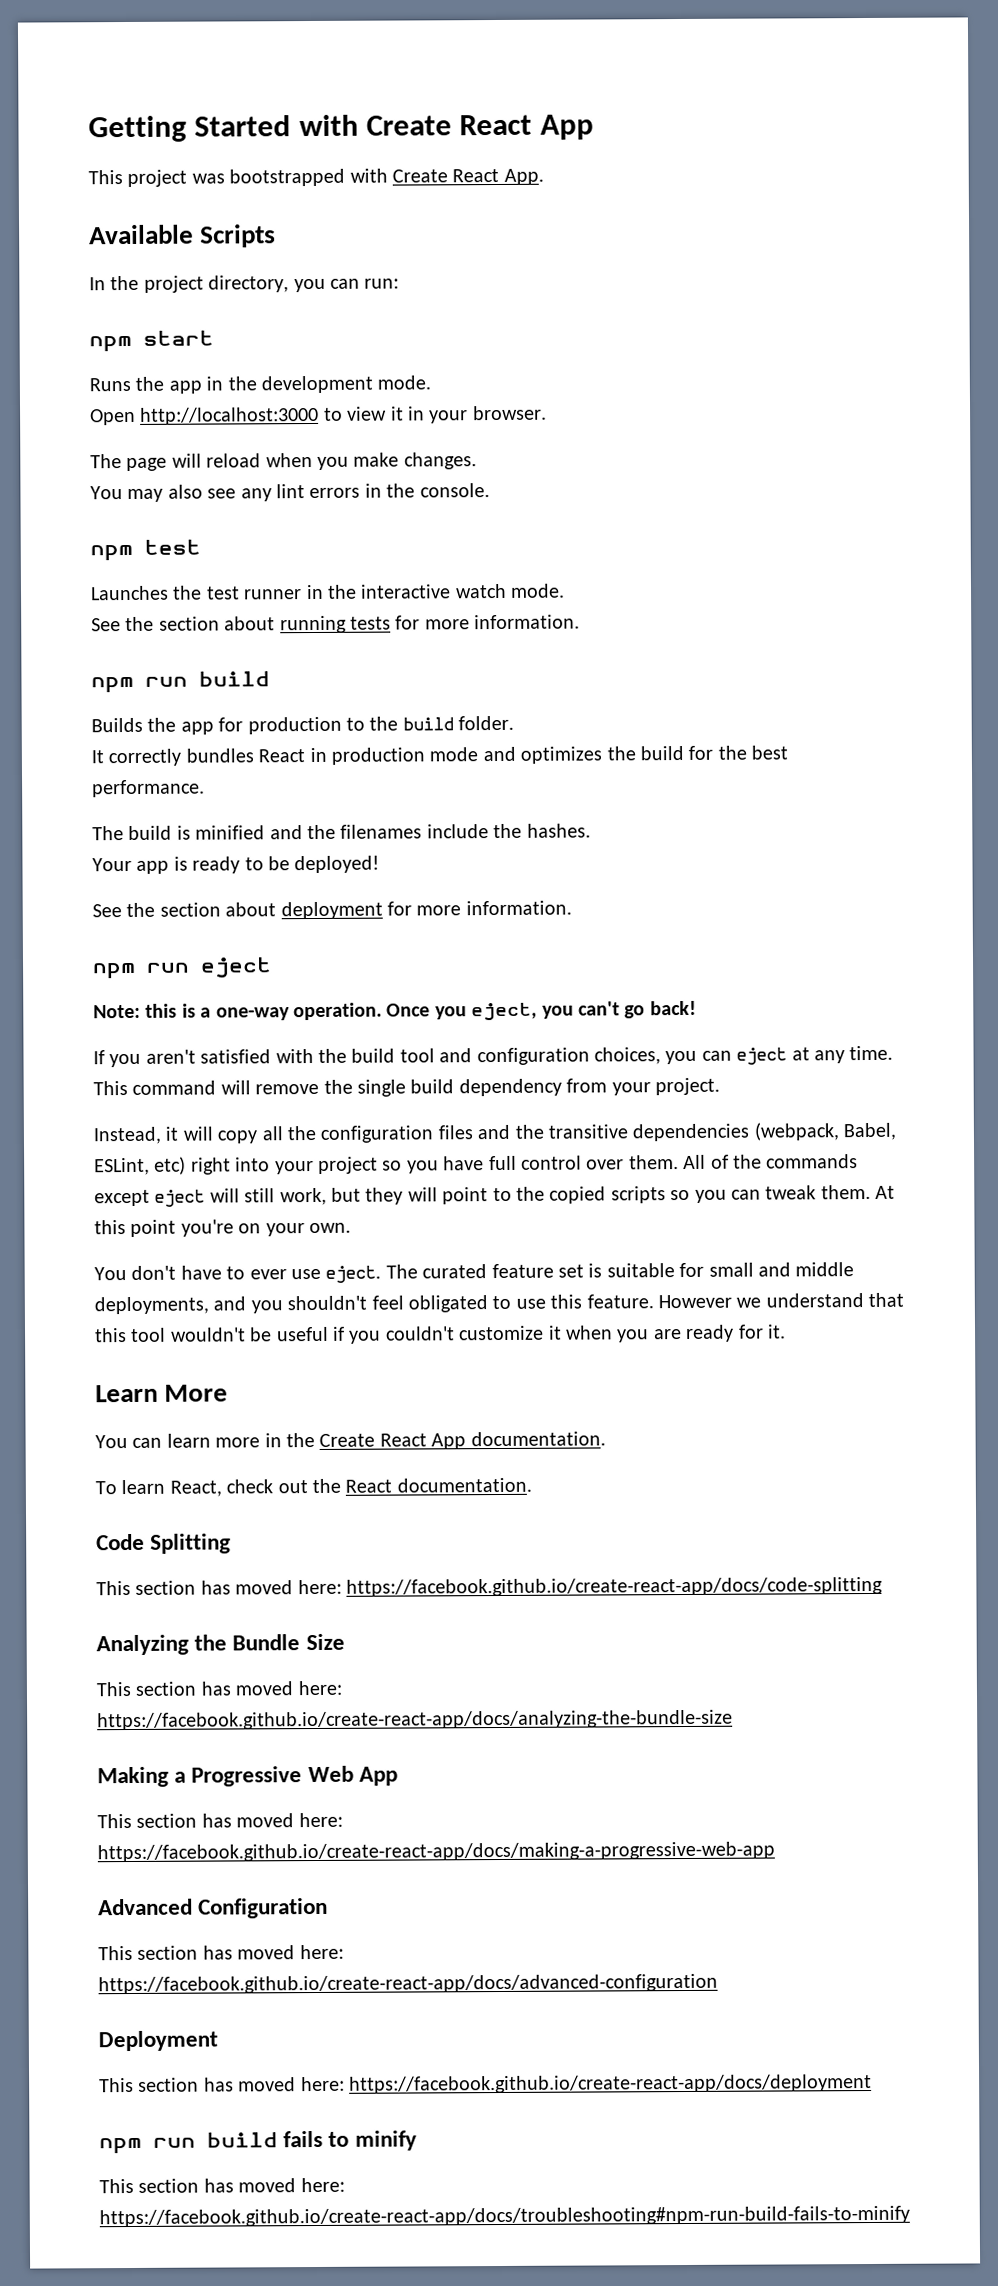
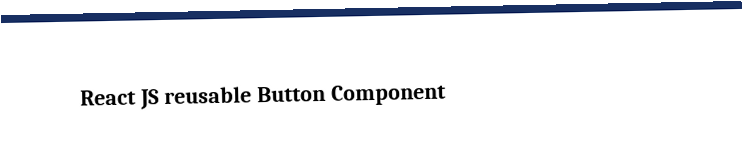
[88,114,594,143] [88,168,544,187] [89,224,277,248] [89,275,400,293] [89,330,214,353] [89,375,432,394] [90,405,547,426] [90,452,477,472] [90,483,490,503] [90,539,201,562] [90,583,566,601] [91,614,581,634] [91,671,270,694] [91,715,515,735] [91,745,789,767] [92,779,205,798] [92,823,591,841] [92,855,381,874] [92,900,572,920] [93,957,272,980] [93,1000,697,1022] [93,1045,894,1068] [93,1077,720,1097] [93,1122,897,1145] [94,1154,859,1176] [94,1184,896,1207] [94,1219,351,1237] [94,1262,855,1283] [94,1292,905,1315] [94,1324,786,1344] [95,1384,229,1403] [95,1431,606,1450] [95,1477,532,1497] [96,1533,232,1554] [96,1576,883,1597] [96,1633,345,1656] [96,1680,342,1697] [97,1709,733,1731] [97,1765,398,1788] [97,1812,343,1829] [97,1841,775,1863] [98,1897,329,1919] [98,1944,344,1961] [98,1973,718,1995] [98,2030,218,2052] [99,2074,872,2094] [99,2130,417,2155] [99,2177,345,2194] [99,2205,910,2228] Getting Started with Create React App // This project was bootstrapped with Create React App. // Available Scripts // In the project directory, you can run: // npm start // Runs the app in the development mode. // Open http://localhost:3000 to view it in your browser. // The page will reload when you make changes. // You may also see any lint errors in the console. // npm test // Launches the test runner in the interactive watch mode. // See the section about running tests for more information. // npm run build // Builds the app for production to the build folder. // It correctly bundles React in production mode and optimizes the build for the best performance. // The build is minified and the filenames include the hashes. // Your app is ready to be deployed! // See the section about deployment for more information. // npm run eject // Note: this is a one-way operation. Once you eject, you can't go back! // If you aren't satisfied with the build tool and configuration choices, you can eject at any time. This command will remove the single build dependency from your project. // Instead, it will copy all the configuration files and the transitive dependencies (webpack, Babel, ESLint, etc) right into your project so you have full control over them. All of the commands except eject will still work, but they will point to the copied scripts so you can tweak them. At this point you're on your own. // You don't have to ever use eject. The curated feature set is suitable for small and middle deployments, and you shouldn't feel obligated to use this feature. However we understand that this tool wouldn't be useful if you couldn't customize it when you are ready for it. // Learn More // You can learn more in the Create React App documentation. // To learn React, check out the React documentation. // Code Splitting // This section has moved here: https://facebook.github.io/create-react-app/docs/code-splitting // Analyzing the Bundle Size // This section has moved here: https://facebook.github.io/create-react-app/docs/analyzing-the-bundle-size // Making a Progressive Web App // This section has moved here: https://facebook.github.io/create-react-app/docs/making-a-progressive-web-app // Advanced Configuration // This section has moved here: https://facebook.github.io/create-react-app/docs/advanced-configuration // Deployment // This section has moved here: https://facebook.github.io/create-react-app/docs/deployment // npm run build fails to minify // This section has moved here: https://facebook.github.io/create-react-app/docs/troubleshooting#npm-run-build-fails-to-minify -> [80,83,446,110] React JS reusable Button Component

